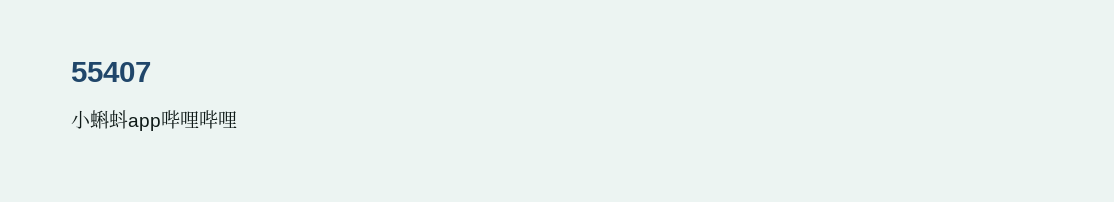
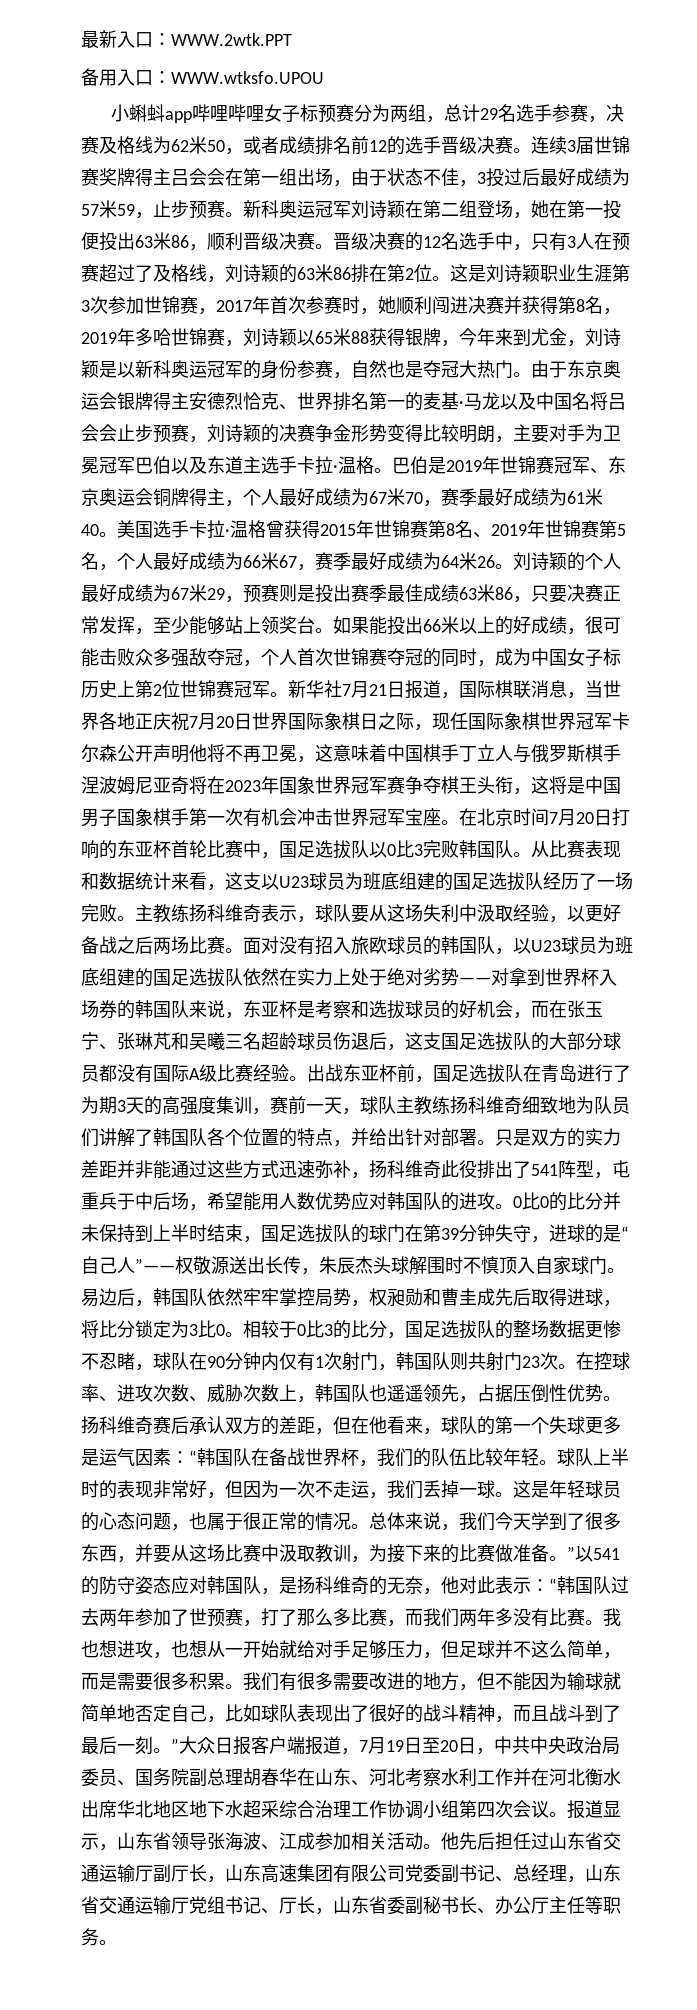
[71,62,151,82] 55407 -> [81,30,292,48] [81,68,324,86] 最新入口：WWW.2wtk.PPT // 备用入口：WWW.wtksfo.UPOU
(237, 119) none -> [263,104,624,123] [81,136,630,155] [81,168,630,187] [81,200,621,219] [81,232,630,251] [81,264,630,283] [81,296,621,315] [81,328,621,347] [81,360,621,379] [81,392,626,411] [81,424,621,443] [81,456,626,475] [81,488,603,507] [81,520,626,539] [81,552,621,571] [81,584,621,603] [81,616,621,635] [81,648,621,667] [81,680,621,699] [81,712,630,731] [81,744,621,763] [81,776,621,795] [81,808,630,827] [81,840,621,859] [81,872,633,891] [81,904,621,923] [81,936,633,955] [81,968,617,987] [81,1000,603,1019] [81,1032,621,1051] [81,1064,631,1083] [81,1096,630,1115] [81,1128,621,1147] [81,1160,630,1179] [81,1192,621,1211] [81,1224,629,1243] [81,1256,625,1275] [81,1288,621,1307] [81,1320,621,1339] [81,1352,630,1371] [81,1384,621,1403] [81,1416,621,1435] [81,1448,629,1467] [81,1480,621,1499] [81,1512,621,1531] [81,1544,620,1563] [81,1576,629,1595] [81,1608,621,1627] [81,1640,621,1659] [81,1672,621,1691] [81,1704,621,1723] [81,1736,620,1755] [81,1768,621,1787] [81,1800,621,1819] [81,1832,621,1851] [81,1864,621,1883] [81,1896,621,1915] [81,1928,117,1946] 女子标预赛分为两组，总计29名选手参赛，决赛及格线为62米50，或者成绩排名前12的选手晋级决赛。连续3届世锦赛奖牌得主吕会会在第一组出场，由于状态不佳，3投过后最好成绩为57米59，止步预赛。新科奥运冠军刘诗颖在第二组登场，她在第一投便投出63米86，顺利晋级决赛。晋级决赛的12名选手中，只有3人在预赛超过了及格线，刘诗颖的63米86排在第2位。这是刘诗颖职业生涯第3次参加世锦赛，2017年首次参赛时，她顺利闯进决赛并获得第8名，2019年多哈世锦赛，刘诗颖以65米88获得银牌，今年来到尤金，刘诗颖是以新科奥运冠军的身份参赛，自然也是夺冠大热门。由于东京奥运会银牌得主安德烈恰克、世界排名第一的麦基·马龙以及中国名将吕会会止步预赛，刘诗颖的决赛争金形势变得比较明朗，主要对手为卫冕冠军巴伯以及东道主选手卡拉·温格。巴伯是2019年世锦赛冠军、东京奥运会铜牌得主，个人最好成绩为67米70，赛季最好成绩为61米40。美国选手卡拉·温格曾获得2015年世锦赛第8名、2019年世锦赛第5名，个人最好成绩为66米67，赛季最好成绩为64米26。刘诗颖的个人最好成绩为67米29，预赛则是投出赛季最佳成绩63米86，只要决赛正常发挥，至少能够站上领奖台。如果能投出66米以上的好成绩，很可能击败众多强敌夺冠，个人首次世锦赛夺冠的同时，成为中国女子标历史上第2位世锦赛冠军。新华社7月21日报道，国际棋联消息，当世界各地正庆祝7月20日世界国际象棋日之际，现任国际象棋世界冠军卡尔森公开声明他将不再卫冕，这意味着中国棋手丁立人与俄罗斯棋手涅波姆尼亚奇将在2023年国象世界冠军赛争夺棋王头衔，这将是中国男子国象棋手第一次有机会冲击世界冠军宝座。在北京时间7月20日打响的东亚杯首轮比赛中，国足选拔队以0比3完败韩国队。从比赛表现和数据统计来看，这支以U23球员为班底组建的国足选拔队经历了一场完败。主教练扬科维奇表示，球队要从这场失利中汲取经验，以更好备战之后两场比赛。面对没有招入旅欧球员的韩国队，以U23球员为班底组建的国足选拔队依然在实力上处于绝对劣势——对拿到世界杯入场券的韩国队来说，东亚杯是考察和选拔球员的好机会，而在张玉宁、张琳芃和吴曦三名超龄球员伤退后，这支国足选拔队的大部分球员都没有国际A级比赛经验。出战东亚杯前，国足选拔队在青岛进行了为期3天的高强度集训，赛前一天，球队主教练扬科维奇细致地为队员们讲解了韩国队各个位置的特点，并给出针对部署。只是双方的实力差距并非能通过这些方式迅速弥补，扬科维奇此役排出了541阵型，屯重兵于中后场，希望能用人数优势应对韩国队的进攻。0比0的比分并未保持到上半时结束，国足选拔队的球门在第39分钟失守，进球的是“自己人”——权敬源送出长传，朱辰杰头球解围时不慎顶入自家球门。易边后，韩国队依然牢牢掌控局势，权昶勋和曹圭成先后取得进球，将比分锁定为3比0。相较于0比3的比分，国足选拔队的整场数据更惨不忍睹，球队在90分钟内仅有1次射门，韩国队则共射门23次。在控球率、进攻次数、威胁次数上，韩国队也遥遥领先，占据压倒性优势。扬科维奇赛后承认双方的差距，但在他看来，球队的第一个失球更多是运气因素：“韩国队在备战世界杯，我们的队伍比较年轻。球队上半时的表现非常好，但因为一次不走运，我们丢掉一球。这是年轻球员的心态问题，也属于很正常的情况。总体来说，我们今天学到了很多东西，并要从这场比赛中汲取教训，为接下来的比赛做准备。”以541的防守姿态应对韩国队，是扬科维奇的无奈，他对此表示：“韩国队过去两年参加了世预赛，打了那么多比赛，而我们两年多没有比赛。我也想进攻，也想从一开始就给对手足够压力，但足球并不这么简单，而是需要很多积累。我们有很多需要改进的地方，但不能因为输球就简单地否定自己，比如球队表现出了很好的战斗精神，而且战斗到了最后一刻。”大众日报客户端报道，7月19日至20日，中共中央政治局委员、国务院副总理胡春华在山东、河北考察水利工作并在河北衡水出席华北地区地下水超采综合治理工作协调小组第四次会议。报道显示，山东省领导张海波、江成参加相关活动。他先后担任过山东省交通运输厅副厅长，山东高速集团有限公司党委副书记、总经理，山东省交通运输厅党组书记、厅长，山东省委副秘书长、办公厅主任等职务。

